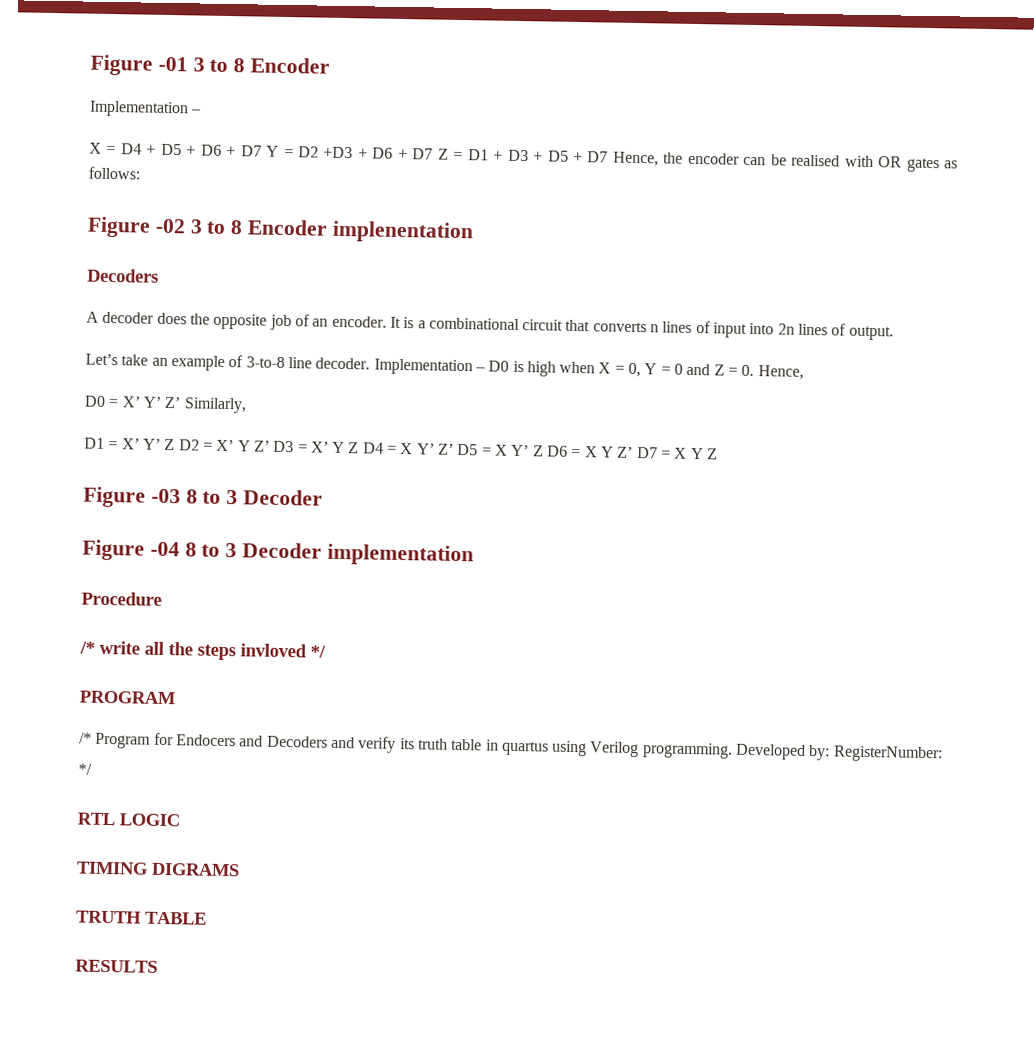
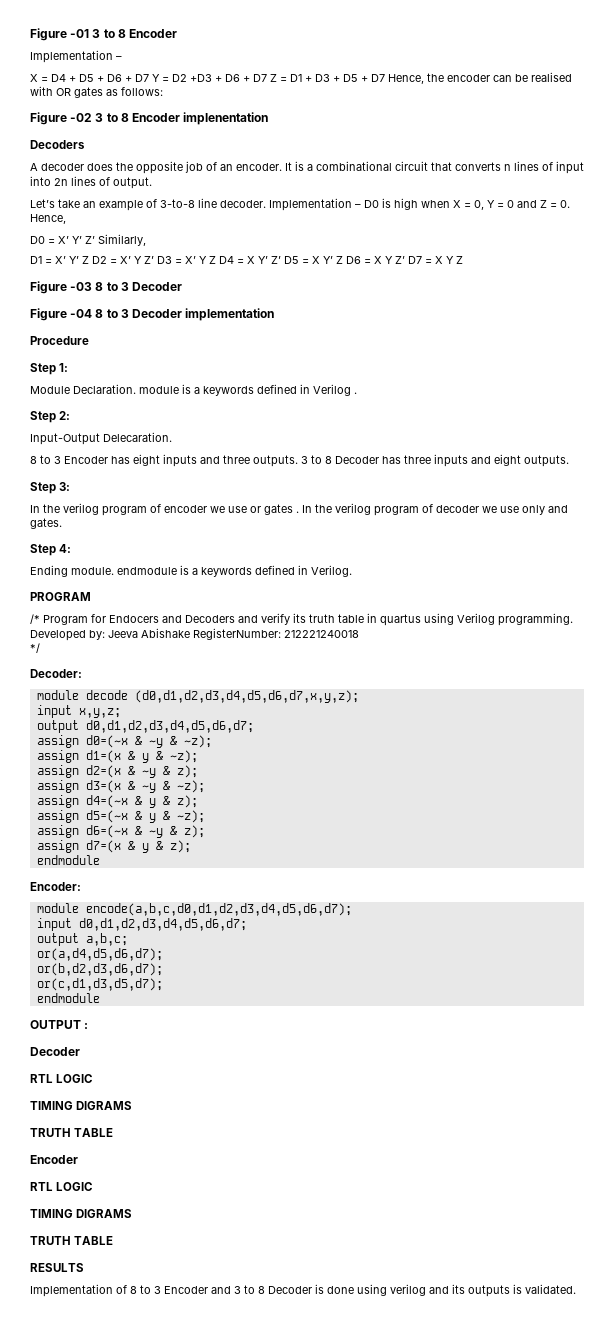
[79,640,326,661] /* write all the steps invloved */ -> [30,363,69,375] [30,384,357,396] [30,411,71,423] [30,432,172,445] [30,454,569,467] [30,482,71,494] [30,503,568,516] [30,518,62,529] [30,544,72,556] [30,565,352,577] Step 1: // Module Declaration. module is a keywords defined in Verilog . // Step 2: // Input-Output Delecaration. // 8 to 3 Encoder has eight inputs and three outputs. 3 to 8 Decoder has three inputs and eight outputs. // Step 3: // In the verilog program of encoder we use or gates . In the verilog program of decoder we use only and gates. // Step 4: // Ending module. endmodule is a keywords defined in Verilog.
(831, 753) none -> [108,628,190,638] Jeeva Abishake
[78,763,92,775] // */ -> [284,630,359,638] [30,643,40,653] [30,669,82,678] [36,690,359,703] [36,705,121,718] [36,720,254,733] [36,735,212,748] [36,750,198,763] [36,765,198,778] [36,780,205,793] [36,795,198,808] [36,810,205,823] [36,825,205,838] [36,840,191,853] [36,855,100,865] [30,882,81,891] [36,903,352,916] [36,918,247,931] [36,933,128,946] [36,948,163,961] [36,963,163,976] [36,978,163,991] [36,993,100,1003] [30,1020,89,1029] [30,1047,80,1056] [30,1074,94,1083] [30,1101,133,1110] [30,1128,114,1137] [30,1155,78,1164] 212221240018 // */ // Decoder: // module decode (d0,d1,d2,d3,d4,d5,d6,d7,x,y,z); // input x,y,z; // output d0,d1,d2,d3,d4,d5,d6,d7; // assign d0=(~x & ~y & ~z); // assign d1=(x & y & ~z); // assign d2=(x & ~y & z); // assign d3=(x & ~y & ~z); // assign d4=(~x & y & z); // assign d5=(~x & y & ~z); // assign d6=(~x & ~y & z); // assign d7=(x & y & z); // endmodule // Encoder: // module encode(a,b,c,d0,d1,d2,d3,d4,d5,d6,d7); // input d0,d1,d2,d3,d4,d5,d6,d7; // output a,b,c; // or(a,d4,d5,d6,d7); // or(b,d2,d3,d6,d7); // or(c,d1,d3,d5,d7); // endmodule // OUTPUT : // Decoder // RTL LOGIC // TIMING DIGRAMS // TRUTH TABLE // Encoder
(158, 966) none -> [30,1284,576,1297] // Implementation of 8 to 3 Encoder and 3 to 8 Decoder is done using verilog and its outputs is validated.

